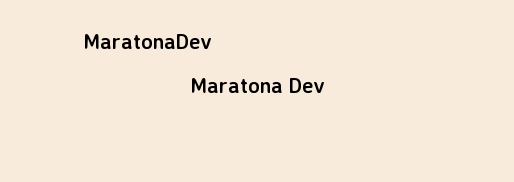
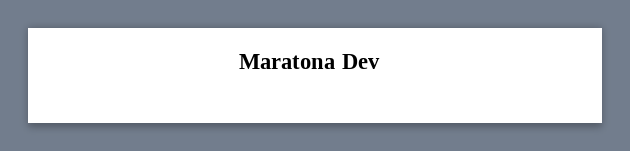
[83,34,212,49] MaratonaDev // -> (239, 61) none

